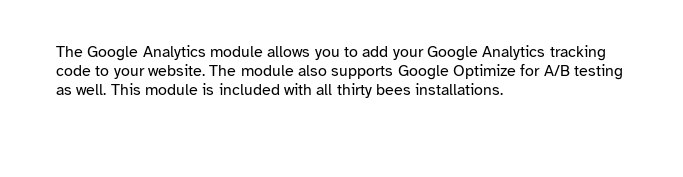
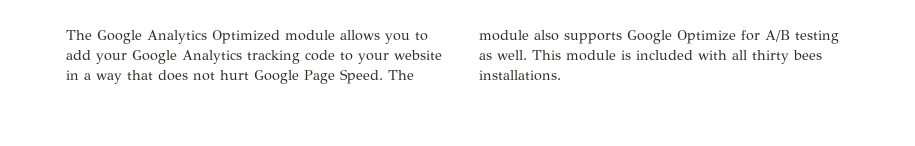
(206, 52) none -> [212,30,280,44] Optimized
[147,64,205,76] website. -> [394,50,442,60] [66,69,383,84] website in a way that does not hurt Google Page Speed.

